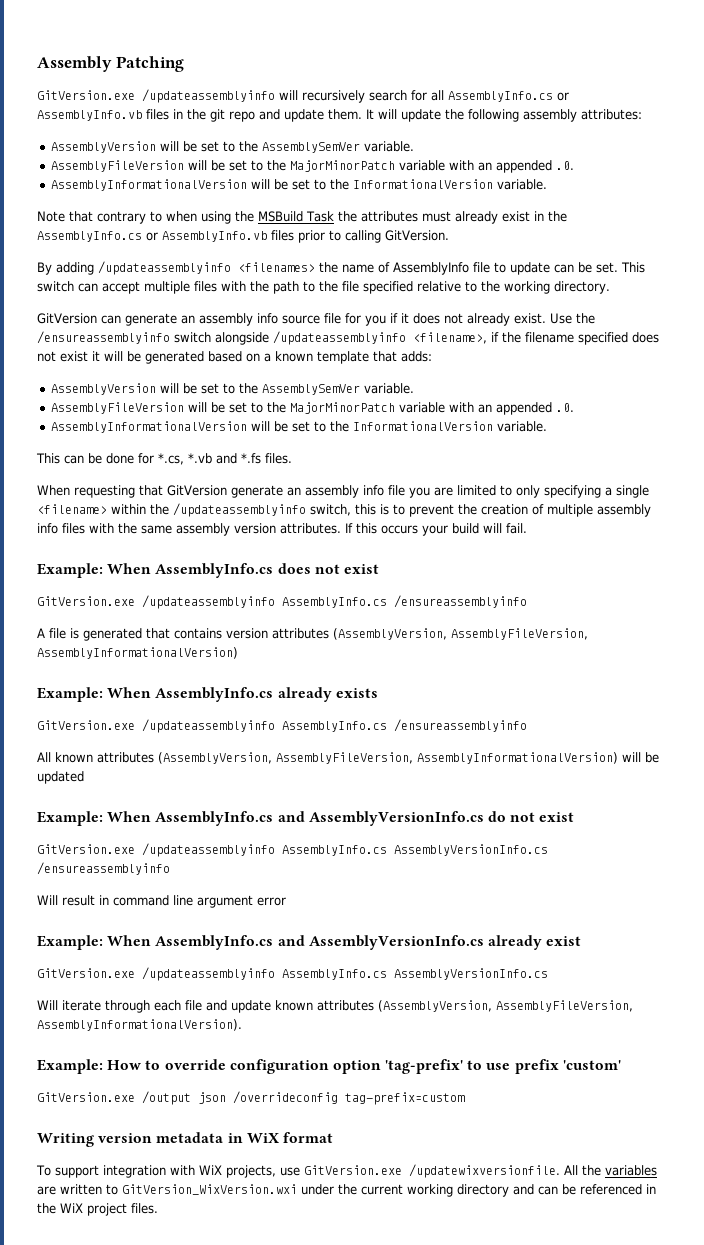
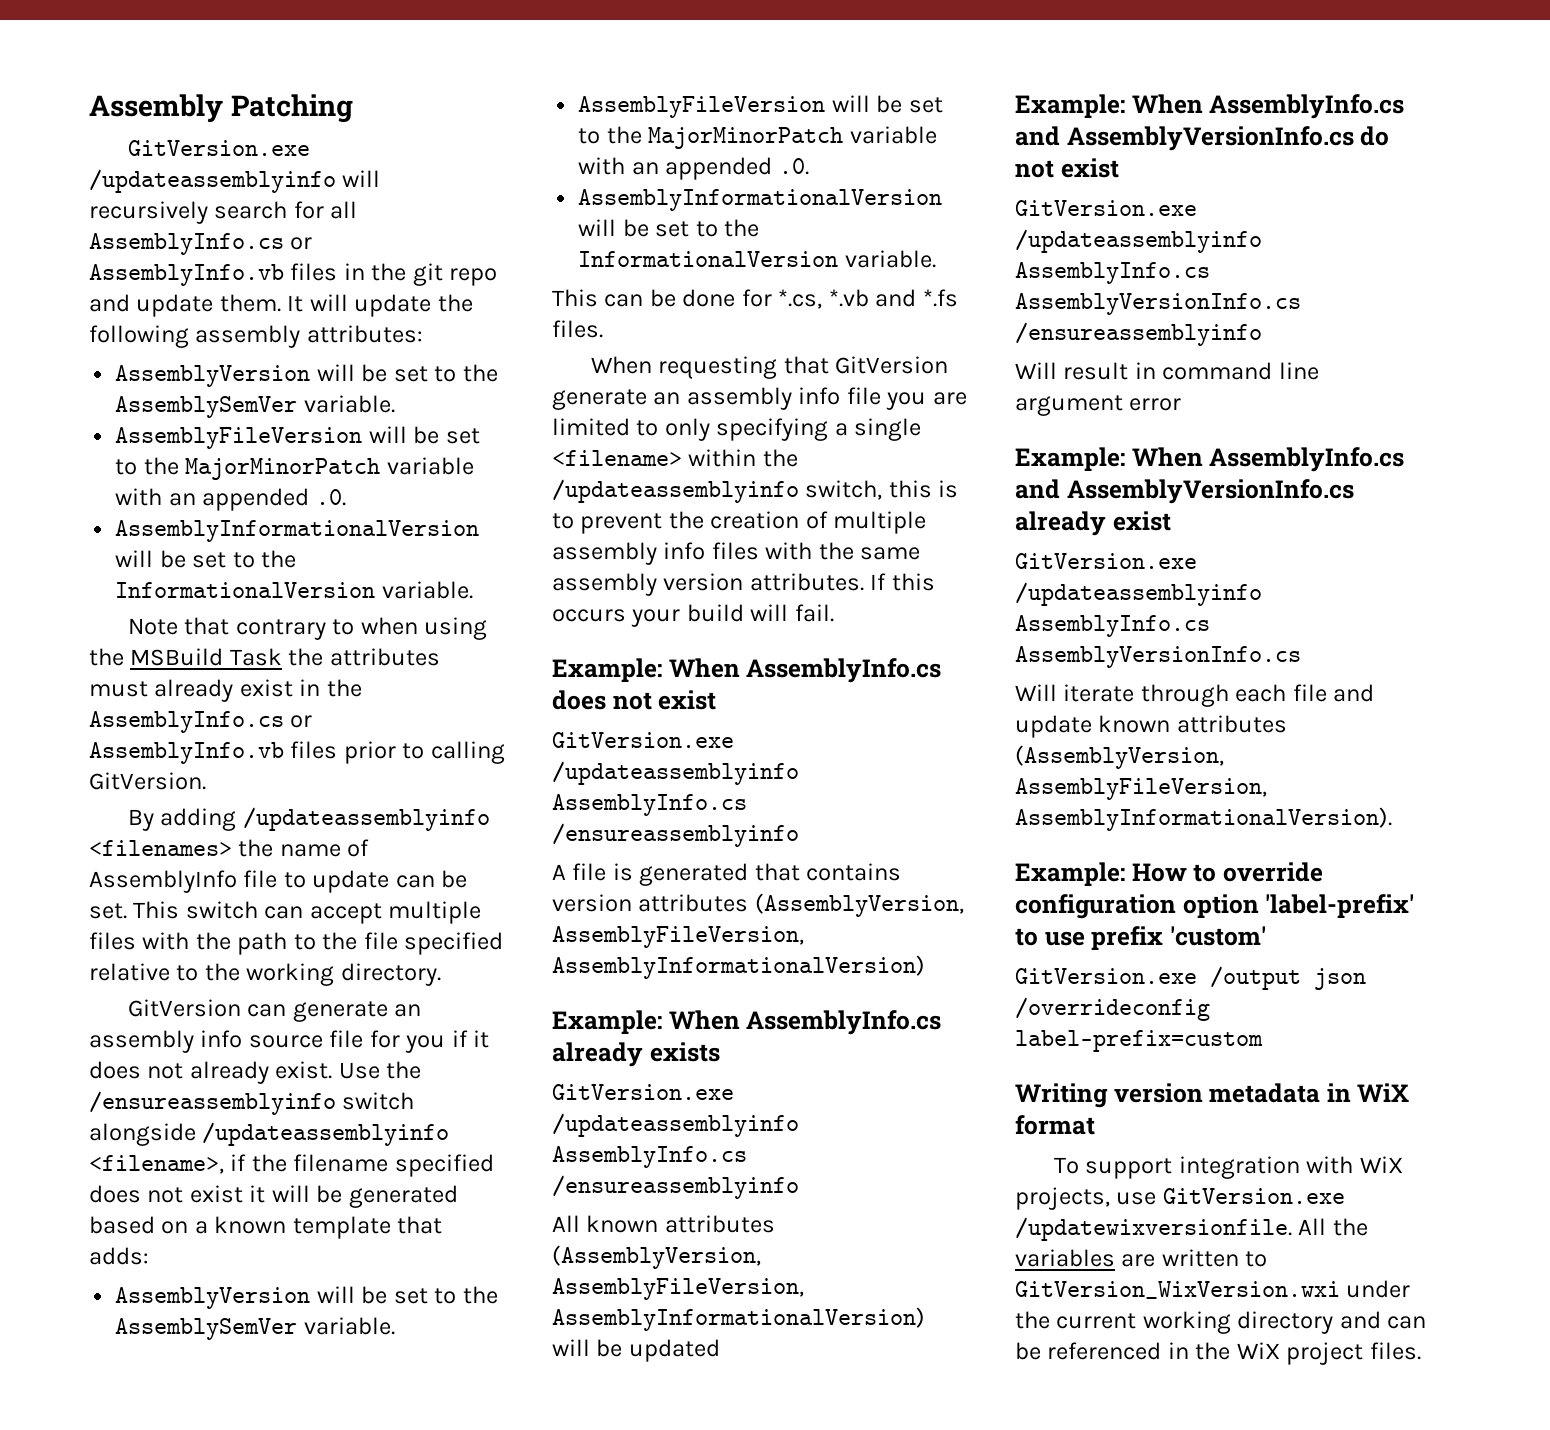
[385,1059,464,1074] 'tag-prefix' -> [1265,894,1415,918] 'label-prefix'
[345,1092,465,1105] tag-prefix=custom -> [1015,1030,1263,1052] label-prefix=custom

